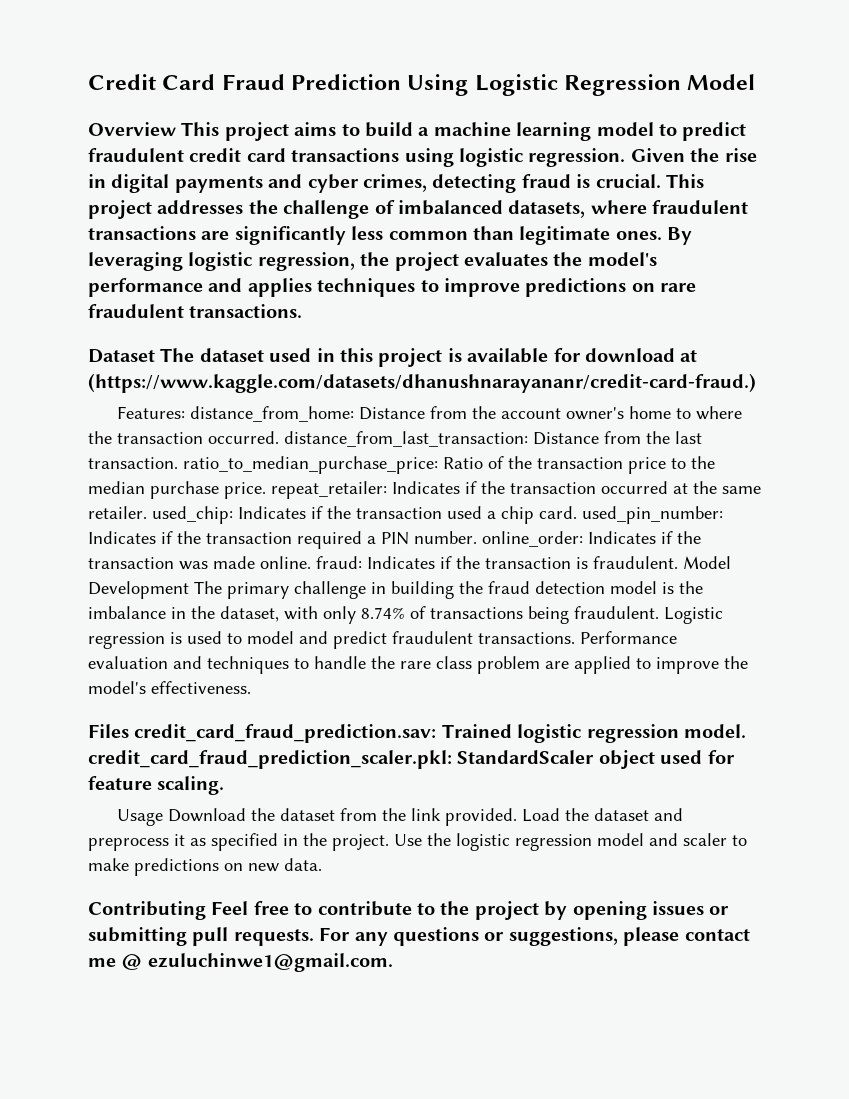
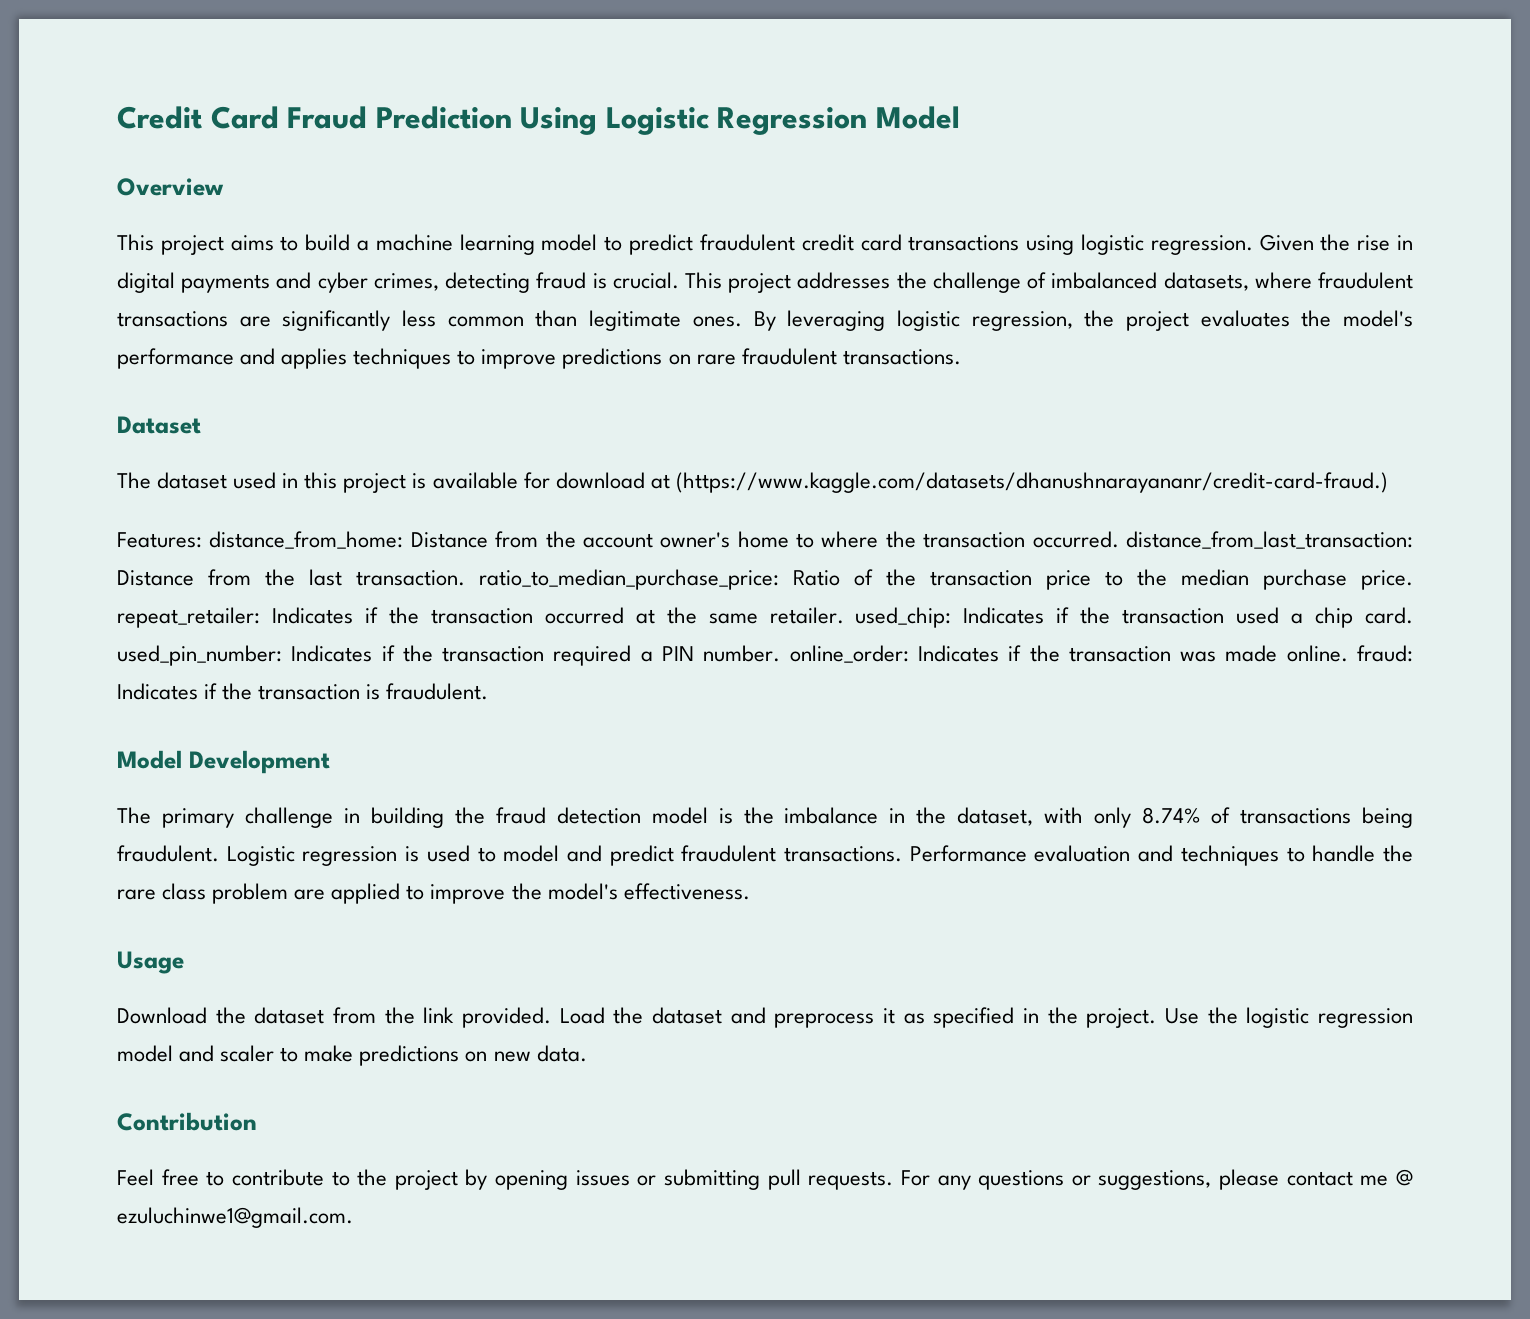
(176, 129) none -> (224, 187) //
(155, 356) none -> (201, 425) //
(678, 562) none -> (489, 691) //
(189, 590) none -> (330, 762) //
[88,724,746,743] [88,750,735,769] [88,776,225,795] [117,809,164,826] Files credit_card_fraud_prediction.sav: Trained logistic regression model. credit_card_fraud_prediction_scaler.pkl: StandardScaler object used for feature scaling. // Usage -> [117,951,184,974] Usage //
[88,901,206,920] Contributing -> [117,1112,257,1131] Contribution //

